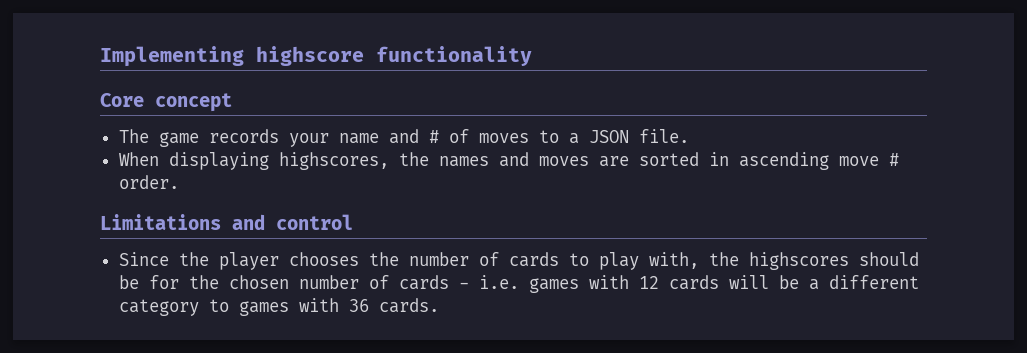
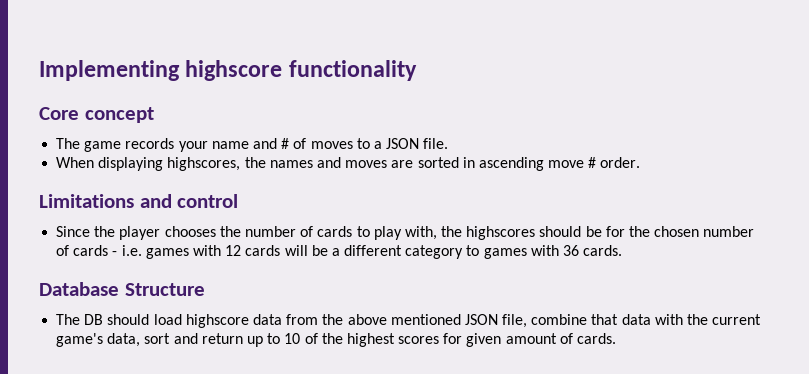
(439, 305) none -> [39,282,205,296] [56,314,762,328] [56,333,617,347] // Database Structure // The DB should load highscore data from the above mentioned JSON file, combine that data with the current game's data, sort and return up to 10 of the highest scores for given amount of cards.

